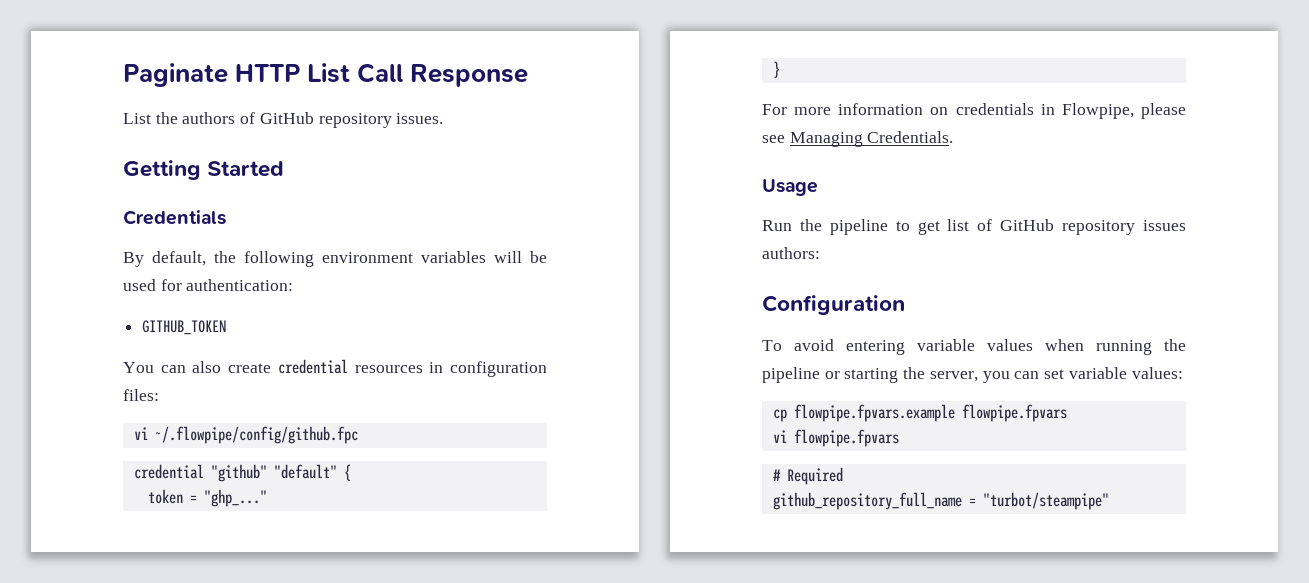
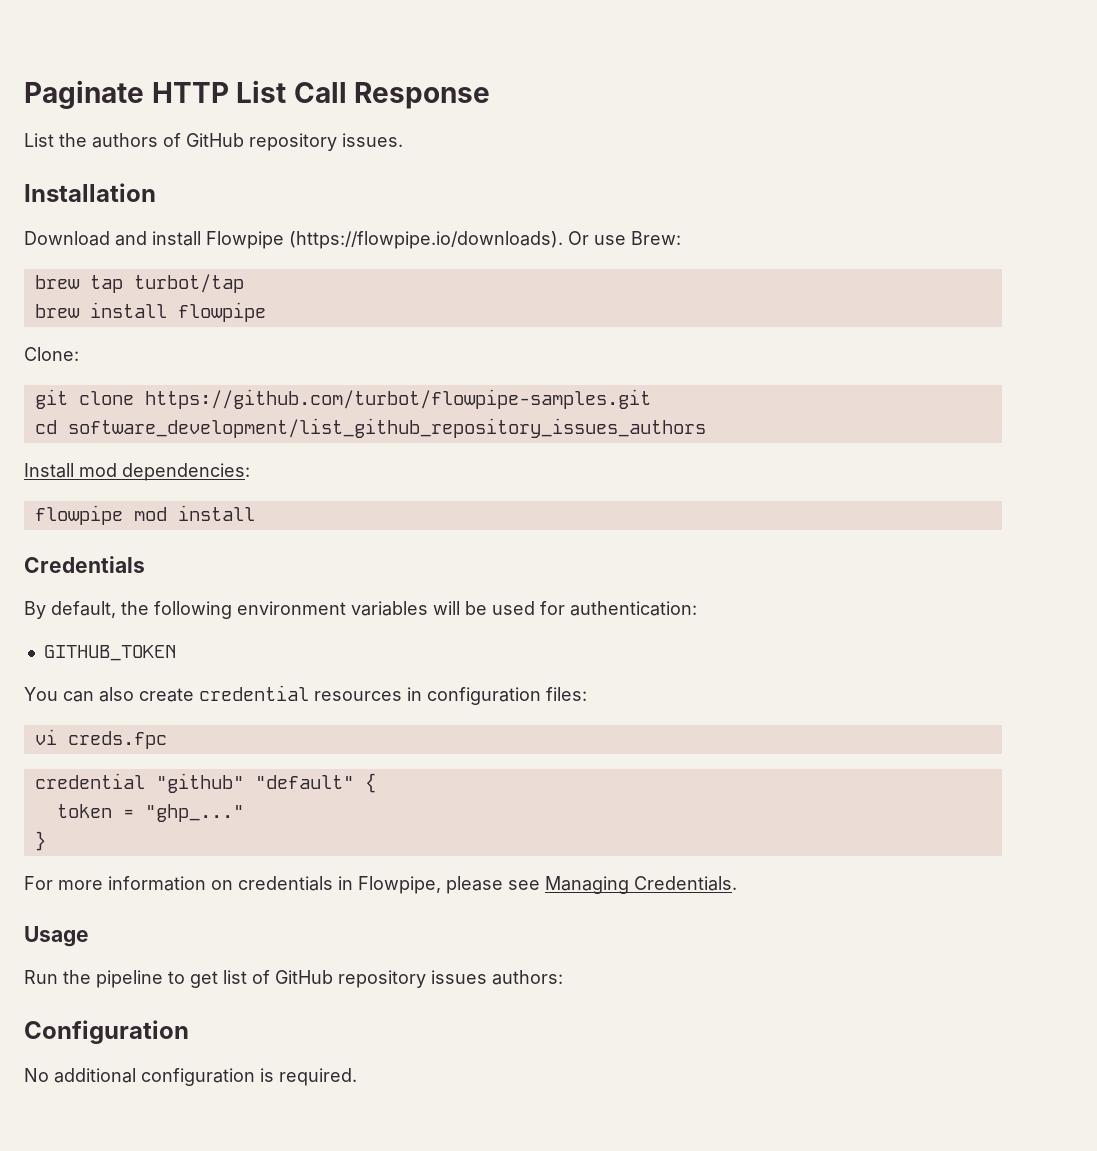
[123,160,285,180] Getting Started -> [24,183,156,202] [24,231,681,249] [34,274,244,293] [34,302,266,322] [24,347,79,361] [34,389,651,409] [34,418,706,438] [24,463,250,481] [34,505,255,525] Installation // Download and install Flowpipe (https://flowpipe.io/downloads). Or use Brew: // brew tap turbot/tap // brew install flowpipe // Clone: // git clone https://github.com/turbot/flowpipe-samples.git // cd software_development/list_github_repository_issues_authors // Install mod dependencies: // flowpipe mod install
[154,426,358,444] ~/.flowpipe/config/github.fpc -> [67,731,167,749] creds.fpc
[762,339,1186,355] [762,367,1183,383] [772,404,1067,422] [772,429,899,447] [772,467,843,485] [772,492,1109,510] To avoid entering variable values when running the pipeline or starting the server, you can set variable values: // cp flowpipe.fpvars.example flowpipe.fpvars // vi flowpipe.fpvars // # Required // github_repository_full_name = "turbot/steampipe" -> [24,1068,357,1086] No additional configuration is required.

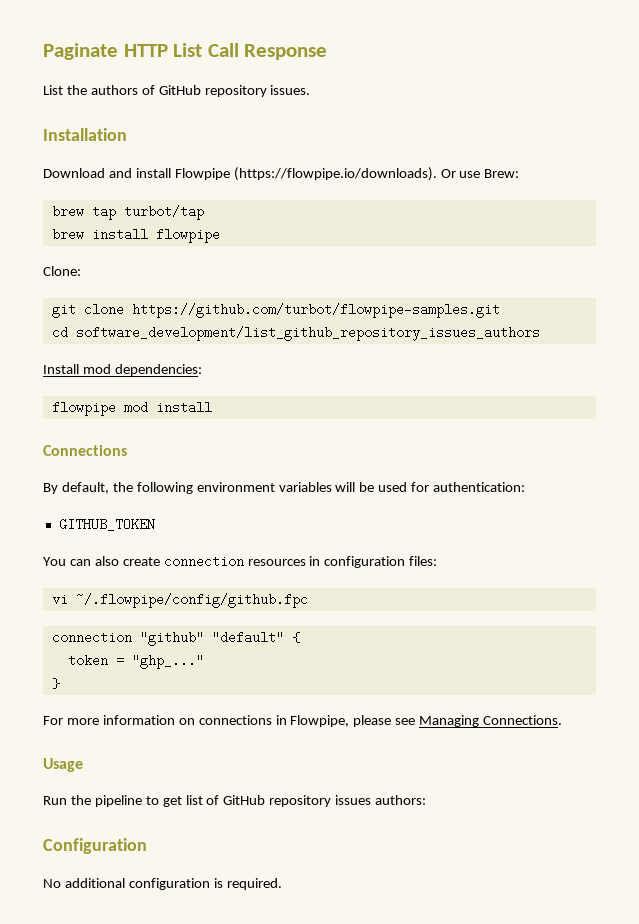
[24,556,145,573] Credentials -> [43,445,127,456] Connections
[199,685,309,701] credential -> [163,555,244,568] connection
[67,731,167,749] [34,773,145,789] creds.fpc // credential -> [75,593,308,608] [51,631,132,644] ~/.flowpipe/config/github.fpc // connection
[238,876,333,891] credentials -> [198,715,272,725] connections
[634,876,737,891] Credentials. -> [483,715,563,725] Connections.

